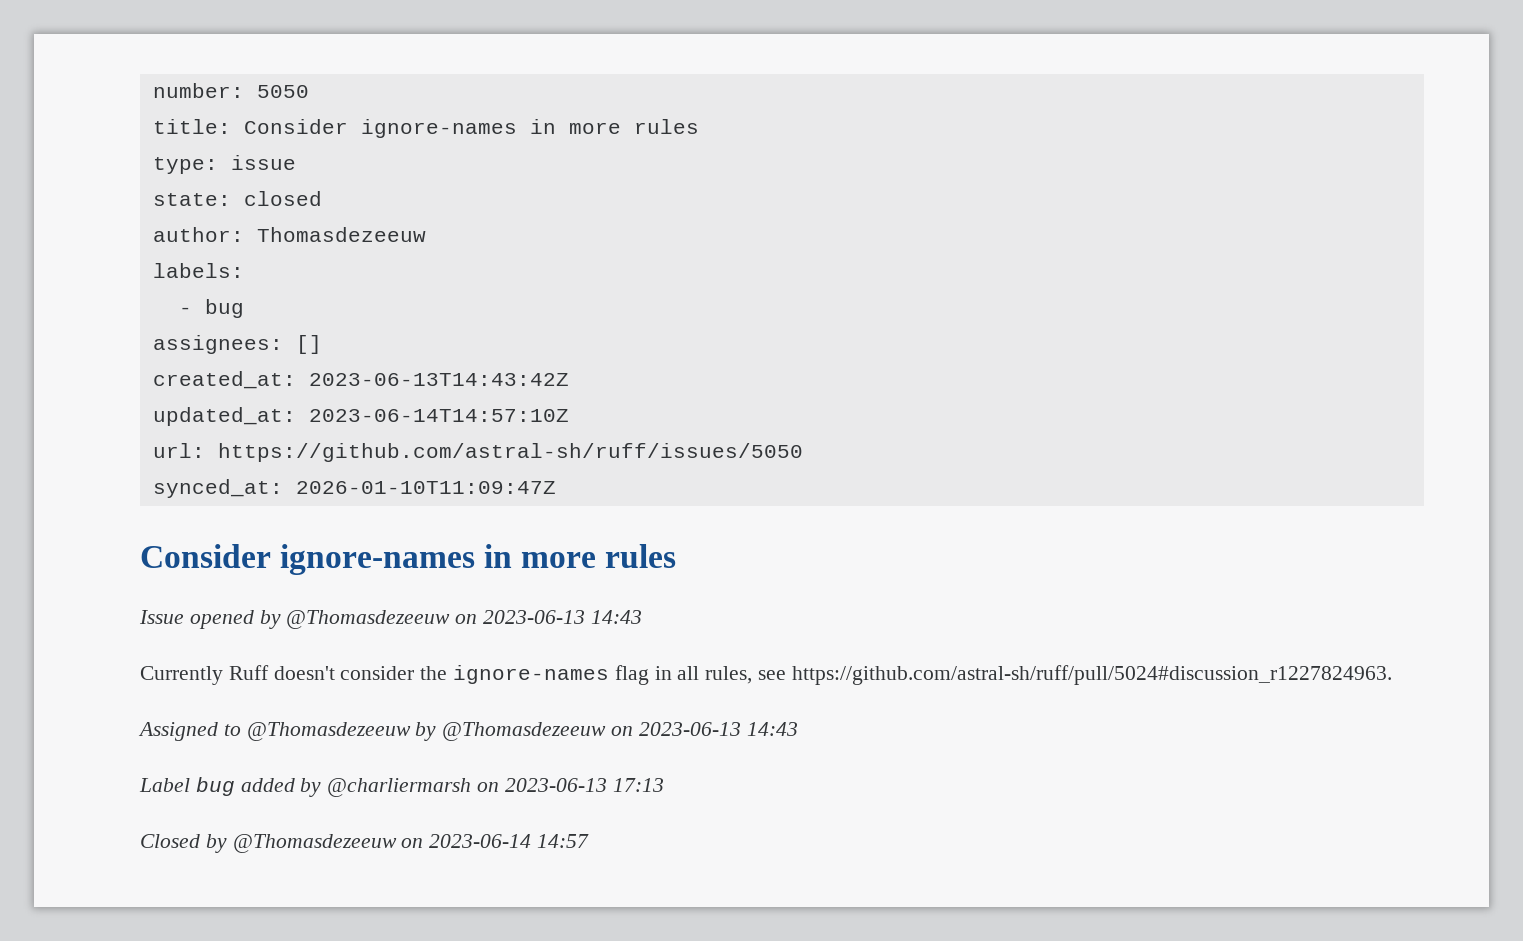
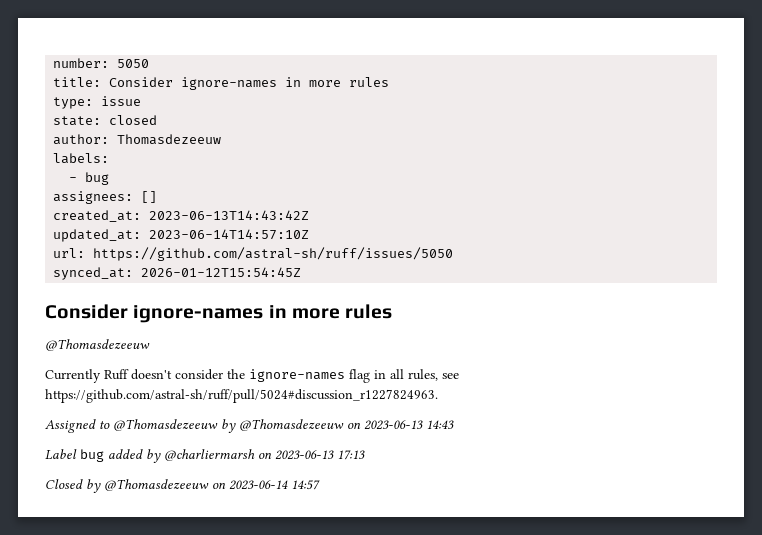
[295,481,556,494] [140,544,677,575] [139,610,642,629] 2026-01-10T11:09:47Z // Consider ignore-names in more rules // Issue opened by @Thomasdezeeuw on 2023-06-13 14:43 -> [141,267,302,277] [45,304,393,323] [45,339,150,351] 2026-01-12T15:54:45Z // Consider ignore-names in more rules // @Thomasdezeeuw

